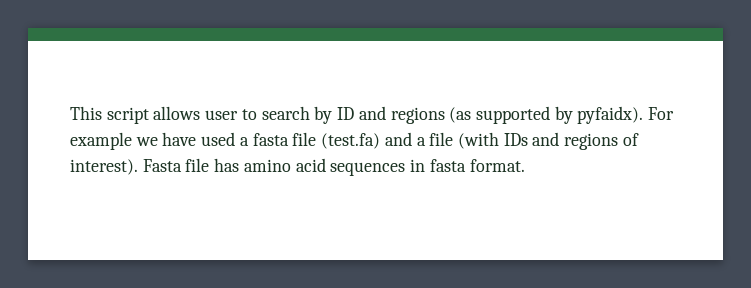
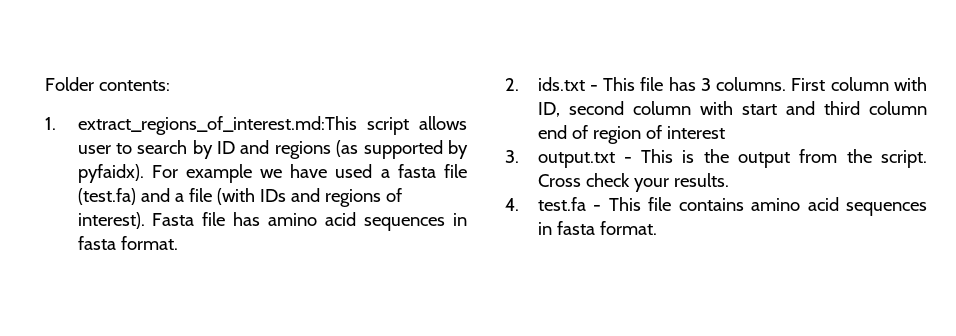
[70,106,102,120] This -> [45,77,170,91] [45,116,357,135] Folder contents: // 1. extract_regions_of_interest.md:This
(525, 165) none -> [505,77,927,91] [537,101,928,117] [537,125,725,144] [505,149,927,168] [537,173,729,192] [505,197,927,216] [537,221,657,235] // 2. ids.txt - This file has 3 columns. First column with ID, second column with start and third column end of region of interest // 3. output.txt - This is the output from the script. Cross check your results. // 4. test.fa - This file contains amino acid sequences in fasta format.

